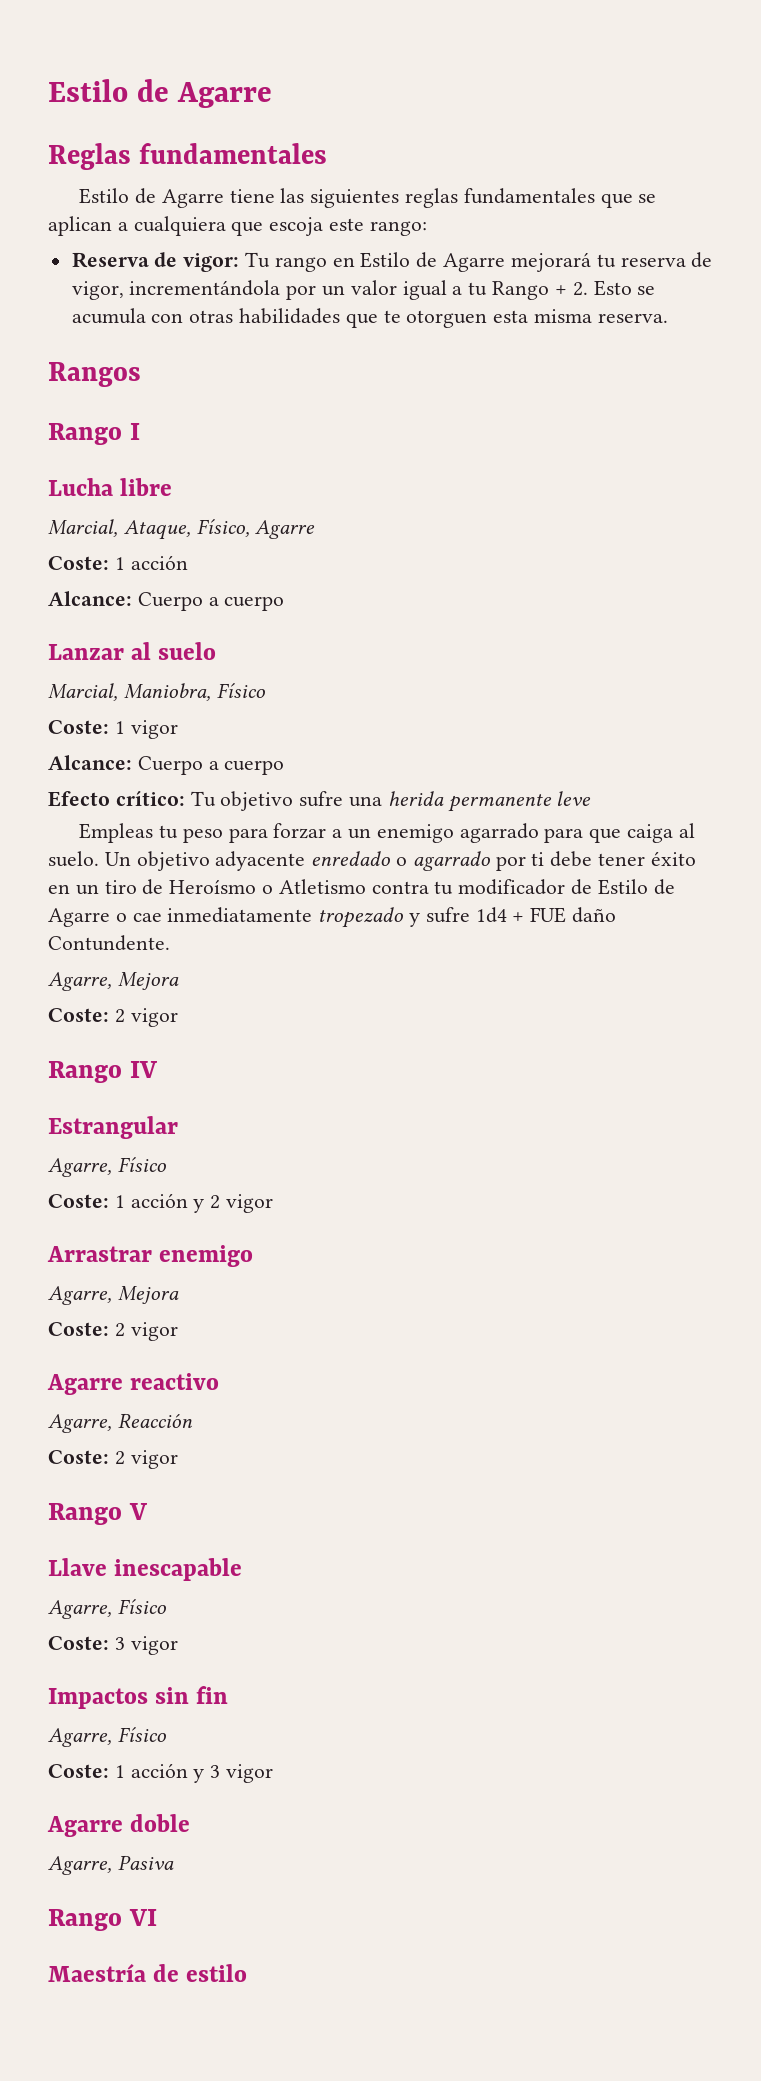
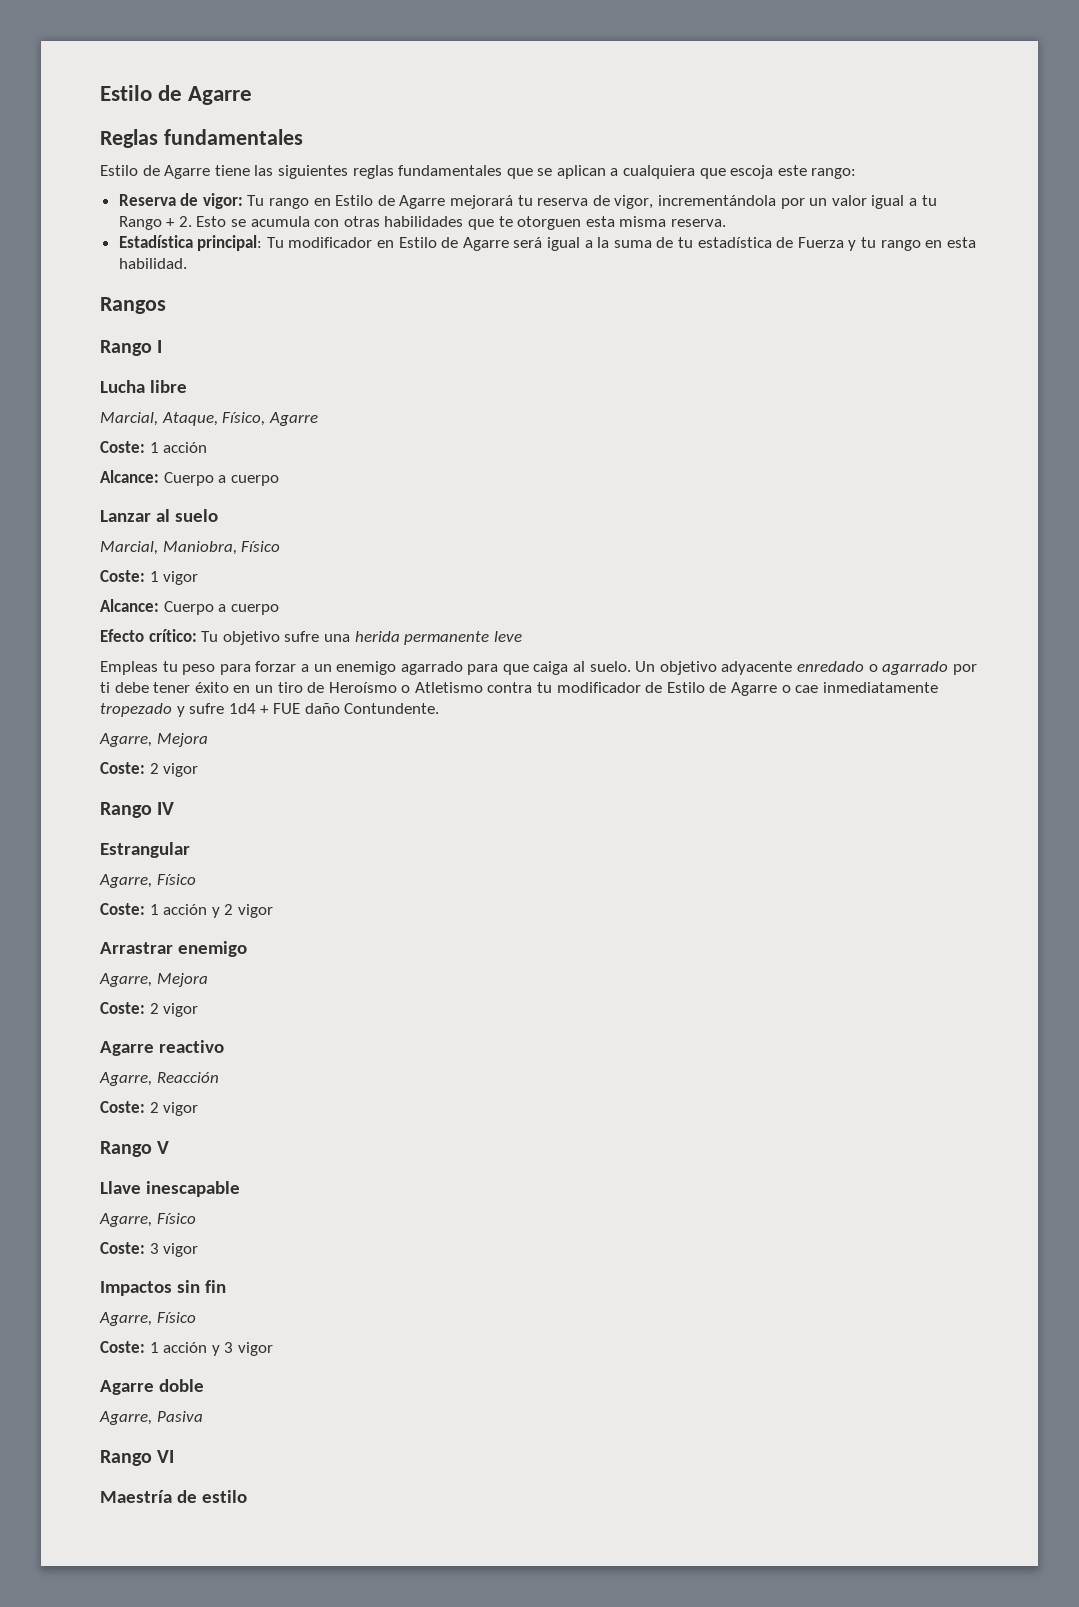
(668, 318) none -> [118,235,976,251] [118,258,187,269] // Estadística principal: Tu modificador en Estilo de Agarre será igual a la suma de tu estadística de Fuerza y tu rango en esta habilidad.

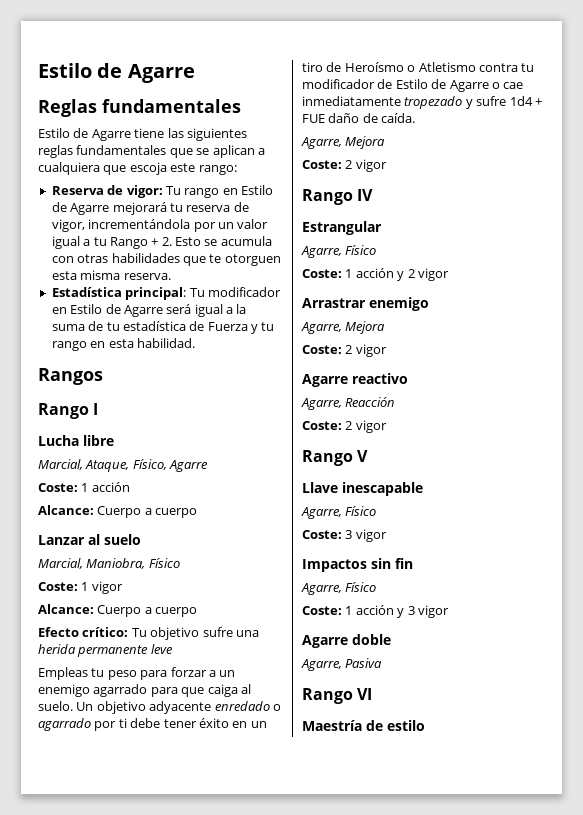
[344,703,440,714] Contundente. -> [362,113,416,123] de caída.

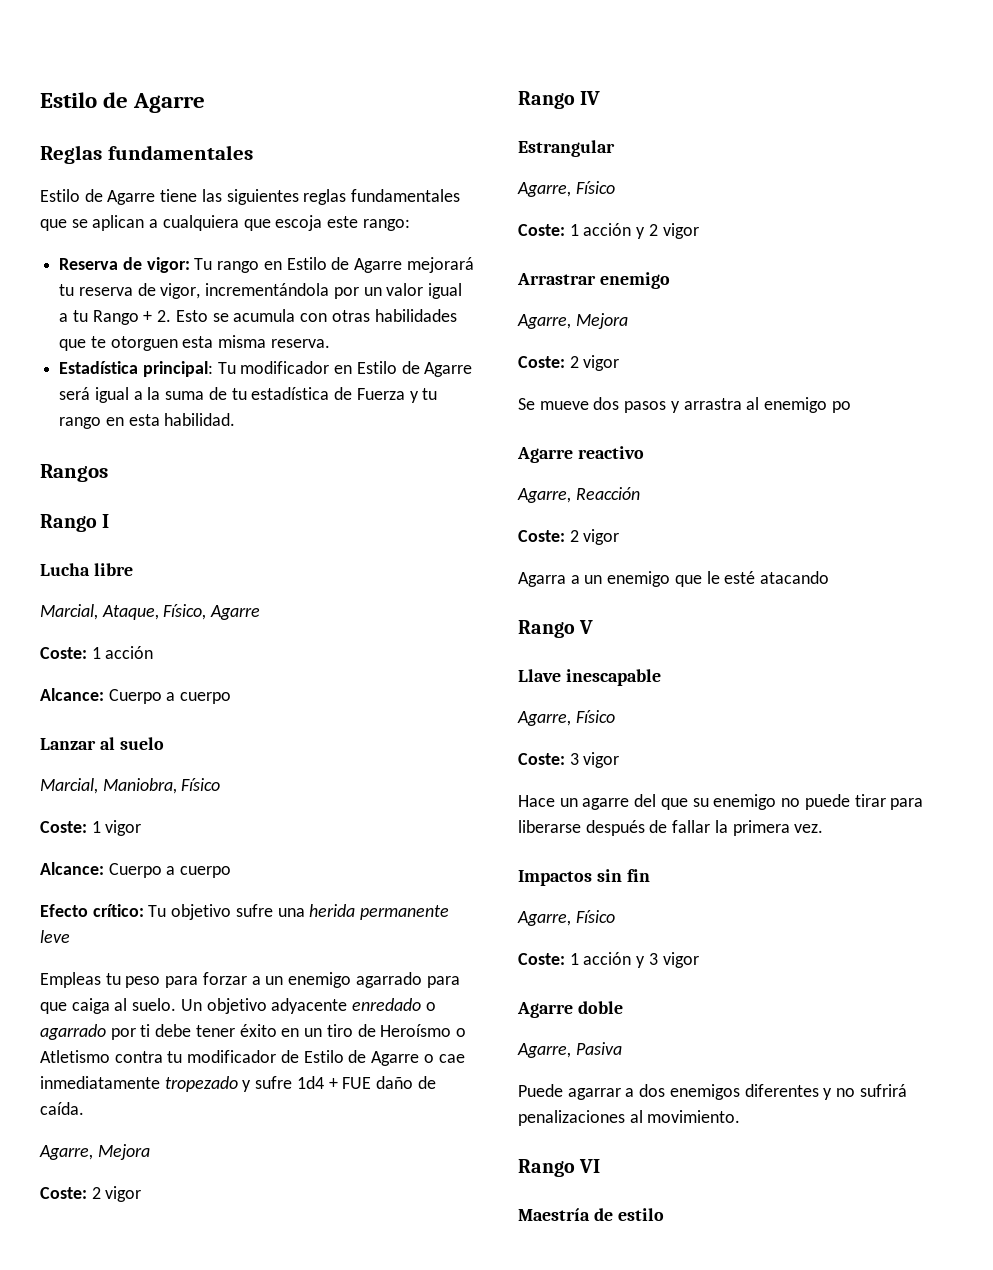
(387, 350) none -> [518,397,851,413] // Se mueve dos pasos y arrastra al enemigo po
(387, 426) none -> [518,571,830,587] // Agarra a un enemigo que le esté atacando
(387, 535) none -> [518,794,924,810] [518,820,824,836] // Hace un agarre del que su enemigo no puede tirar para liberarse después de fallar la primera vez.
(383, 663) none -> [518,1084,907,1100] [518,1110,741,1126] // Puede agarrar a dos enemigos diferentes y no sufrirá penalizaciones al movimiento.

